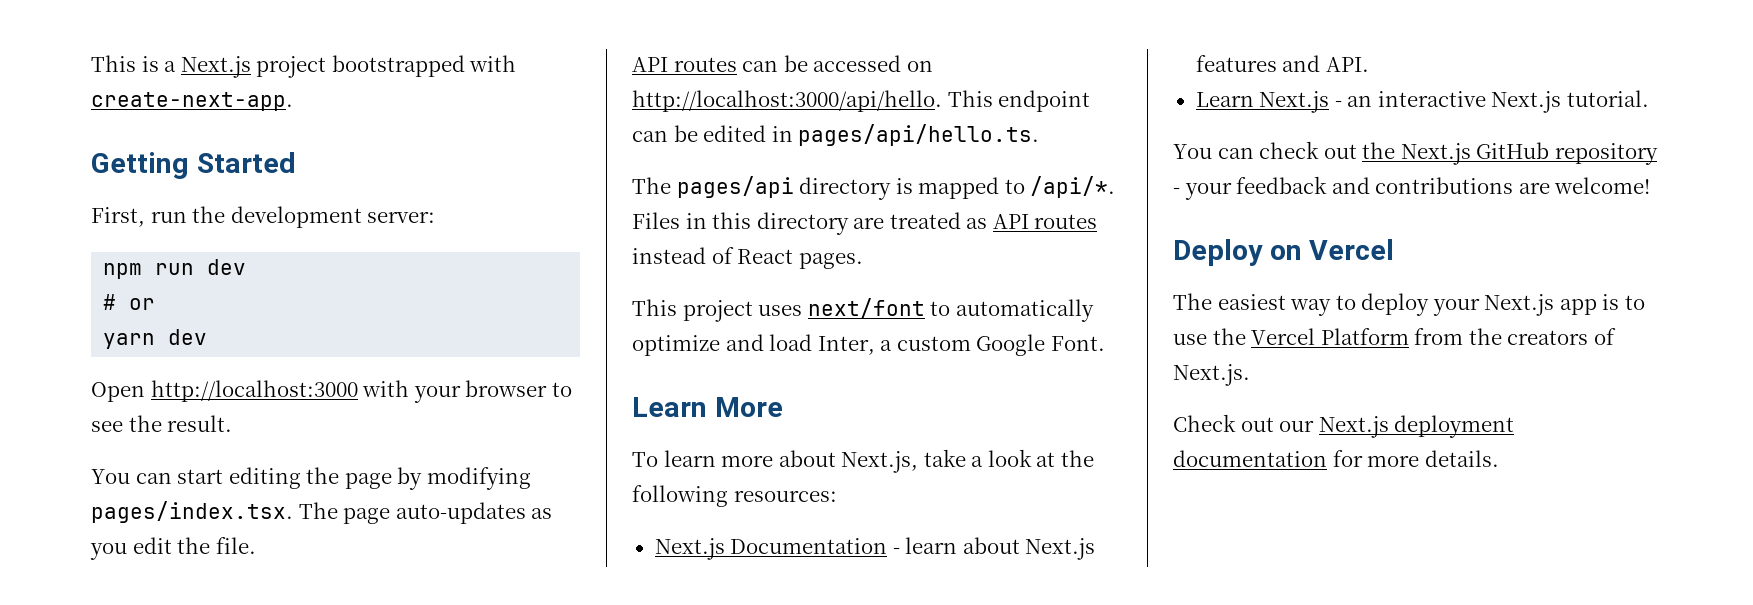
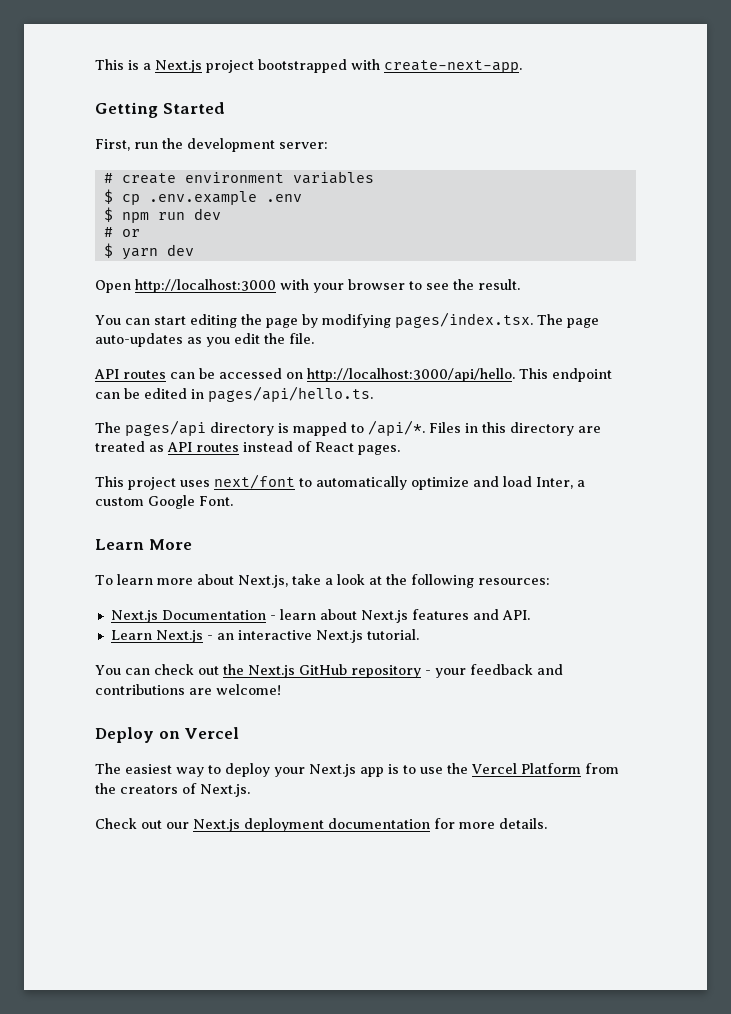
(436, 217) none -> [103,171,374,184] [103,189,302,205] [103,207,113,222] # create environment variables // $ cp .env.example .env // $
(156, 304) none -> [103,243,113,258] $

